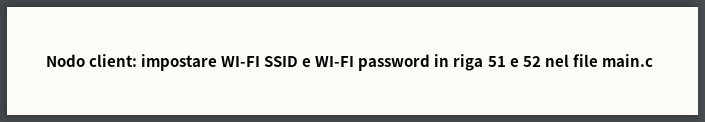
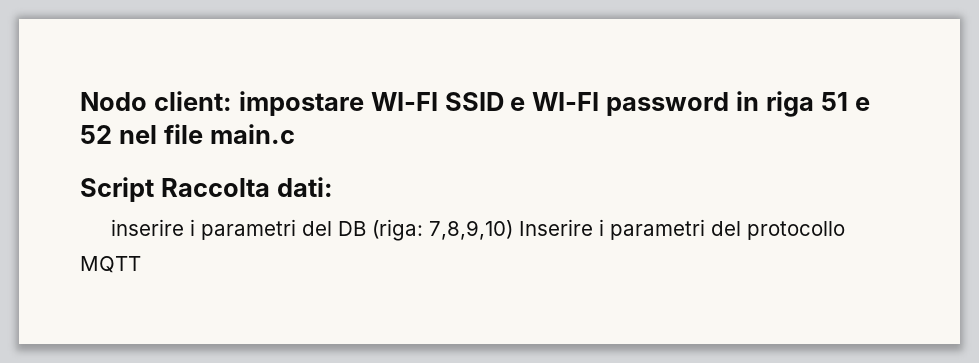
(653, 60) none -> [80,177,333,202] [111,219,846,241] [80,256,141,273] // Script Raccolta dati: // inserire i parametri del DB (riga: 7,8,9,10) Inserire i parametri del protocollo MQTT

